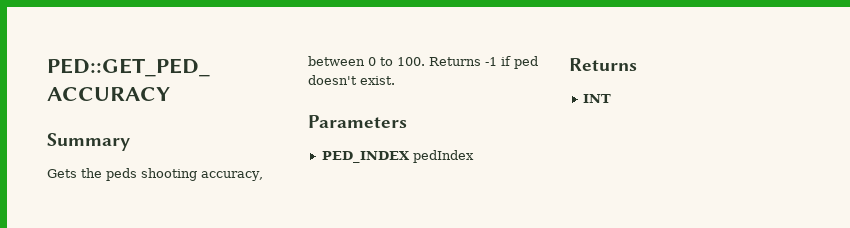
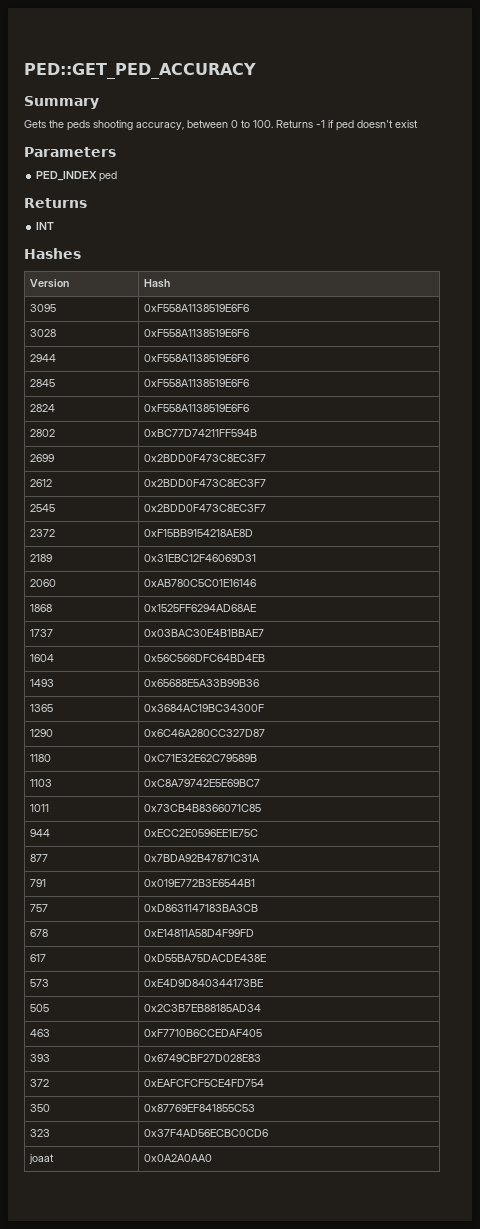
[360,76,395,85] exist. -> [395,120,418,128] exist
[412,150,474,163] pedIndex -> [99,171,118,182] ped
(611, 98) none -> [24,248,81,259] [30,279,70,288] [144,279,171,288] [30,304,57,312] [144,304,250,312] [30,329,57,337] [144,329,250,337] [30,354,57,362] [144,354,250,362] [30,379,56,387] [144,379,250,387] [30,404,56,412] [144,404,250,412] [30,429,56,437] [144,429,258,437] [30,454,55,462] [144,454,267,462] [30,479,53,487] [144,479,267,487] [30,504,56,512] [144,504,267,512] [30,529,56,537] [144,529,254,537] [30,554,53,562] [144,554,257,562] [30,579,57,587] [144,579,257,587] [30,604,53,612] [144,604,257,612] [30,629,54,637] [144,629,265,637] [30,654,55,662] [144,654,266,662] [30,679,55,687] [144,679,260,687] [30,704,54,712] [144,704,265,712] [30,729,54,737] [144,729,266,737] [30,754,52,762] [144,754,258,762] [30,779,53,787] [144,779,261,787] [30,804,50,812] [144,804,262,812] [30,829,51,837] [144,829,259,837] [30,854,49,862] [144,854,261,862] [30,879,47,887] [144,879,256,887] [30,904,49,912] [144,904,259,912] [30,929,49,937] [144,929,255,937] [30,954,47,962] [144,954,267,962] [30,979,50,987] [144,979,264,987] [30,1004,50,1012] [144,1004,262,1012] [30,1029,51,1037] [144,1029,263,1037] [30,1054,51,1062] [144,1054,262,1062] [30,1079,50,1087] [144,1079,265,1087] [30,1104,51,1112] [144,1104,256,1112] [30,1129,51,1137] [144,1129,269,1137] [29,1154,55,1164] [144,1154,213,1162] // Hashes // Version | Hash // 3095 | 0xF558A1138519E6F6 // 3028 | 0xF558A1138519E6F6 // 2944 | 0xF558A1138519E6F6 // 2845 | 0xF558A1138519E6F6 // 2824 | 0xF558A1138519E6F6 // 2802 | 0xBC77D74211FF594B // 2699 | 0x2BDD0F473C8EC3F7 // 2612 | 0x2BDD0F473C8EC3F7 // 2545 | 0x2BDD0F473C8EC3F7 // 2372 | 0xF15BB9154218AE8D // 2189 | 0x31EBC12F46069D31 // 2060 | 0xAB780C5C01E16146 // 1868 | 0x1525FF6294AD68AE // 1737 | 0x03BAC30E4B1BBAE7 // 1604 | 0x56C566DFC64BD4EB // 1493 | 0x65688E5A33B99B36 // 1365 | 0x3684AC19BC34300F // 1290 | 0x6C46A280CC327D87 // 1180 | 0xC71E32E62C79589B // 1103 | 0xC8A79742E5E69BC7 // 1011 | 0x73CB4B8366071C85 // 944 | 0xECC2E0596EE1E75C // 877 | 0x7BDA92B47871C31A // 791 | 0x019E772B3E6544B1 // 757 | 0xD8631147183BA3CB // 678 | 0xE14811A58D4F99FD // 617 | 0xD55BA75DACDE438E // 573 | 0xE4D9D840344173BE // 505 | 0x2C3B7EB88185AD34 // 463 | 0xF7710B6CCEDAF405 // 393 | 0x6749CBF27D028E83 // 372 | 0xEAFCFCF5CE4FD754 // 350 | 0x87769EF841855C53 // 323 | 0x37F4AD56ECBC0CD6 // joaat | 0x0A2A0AA0

